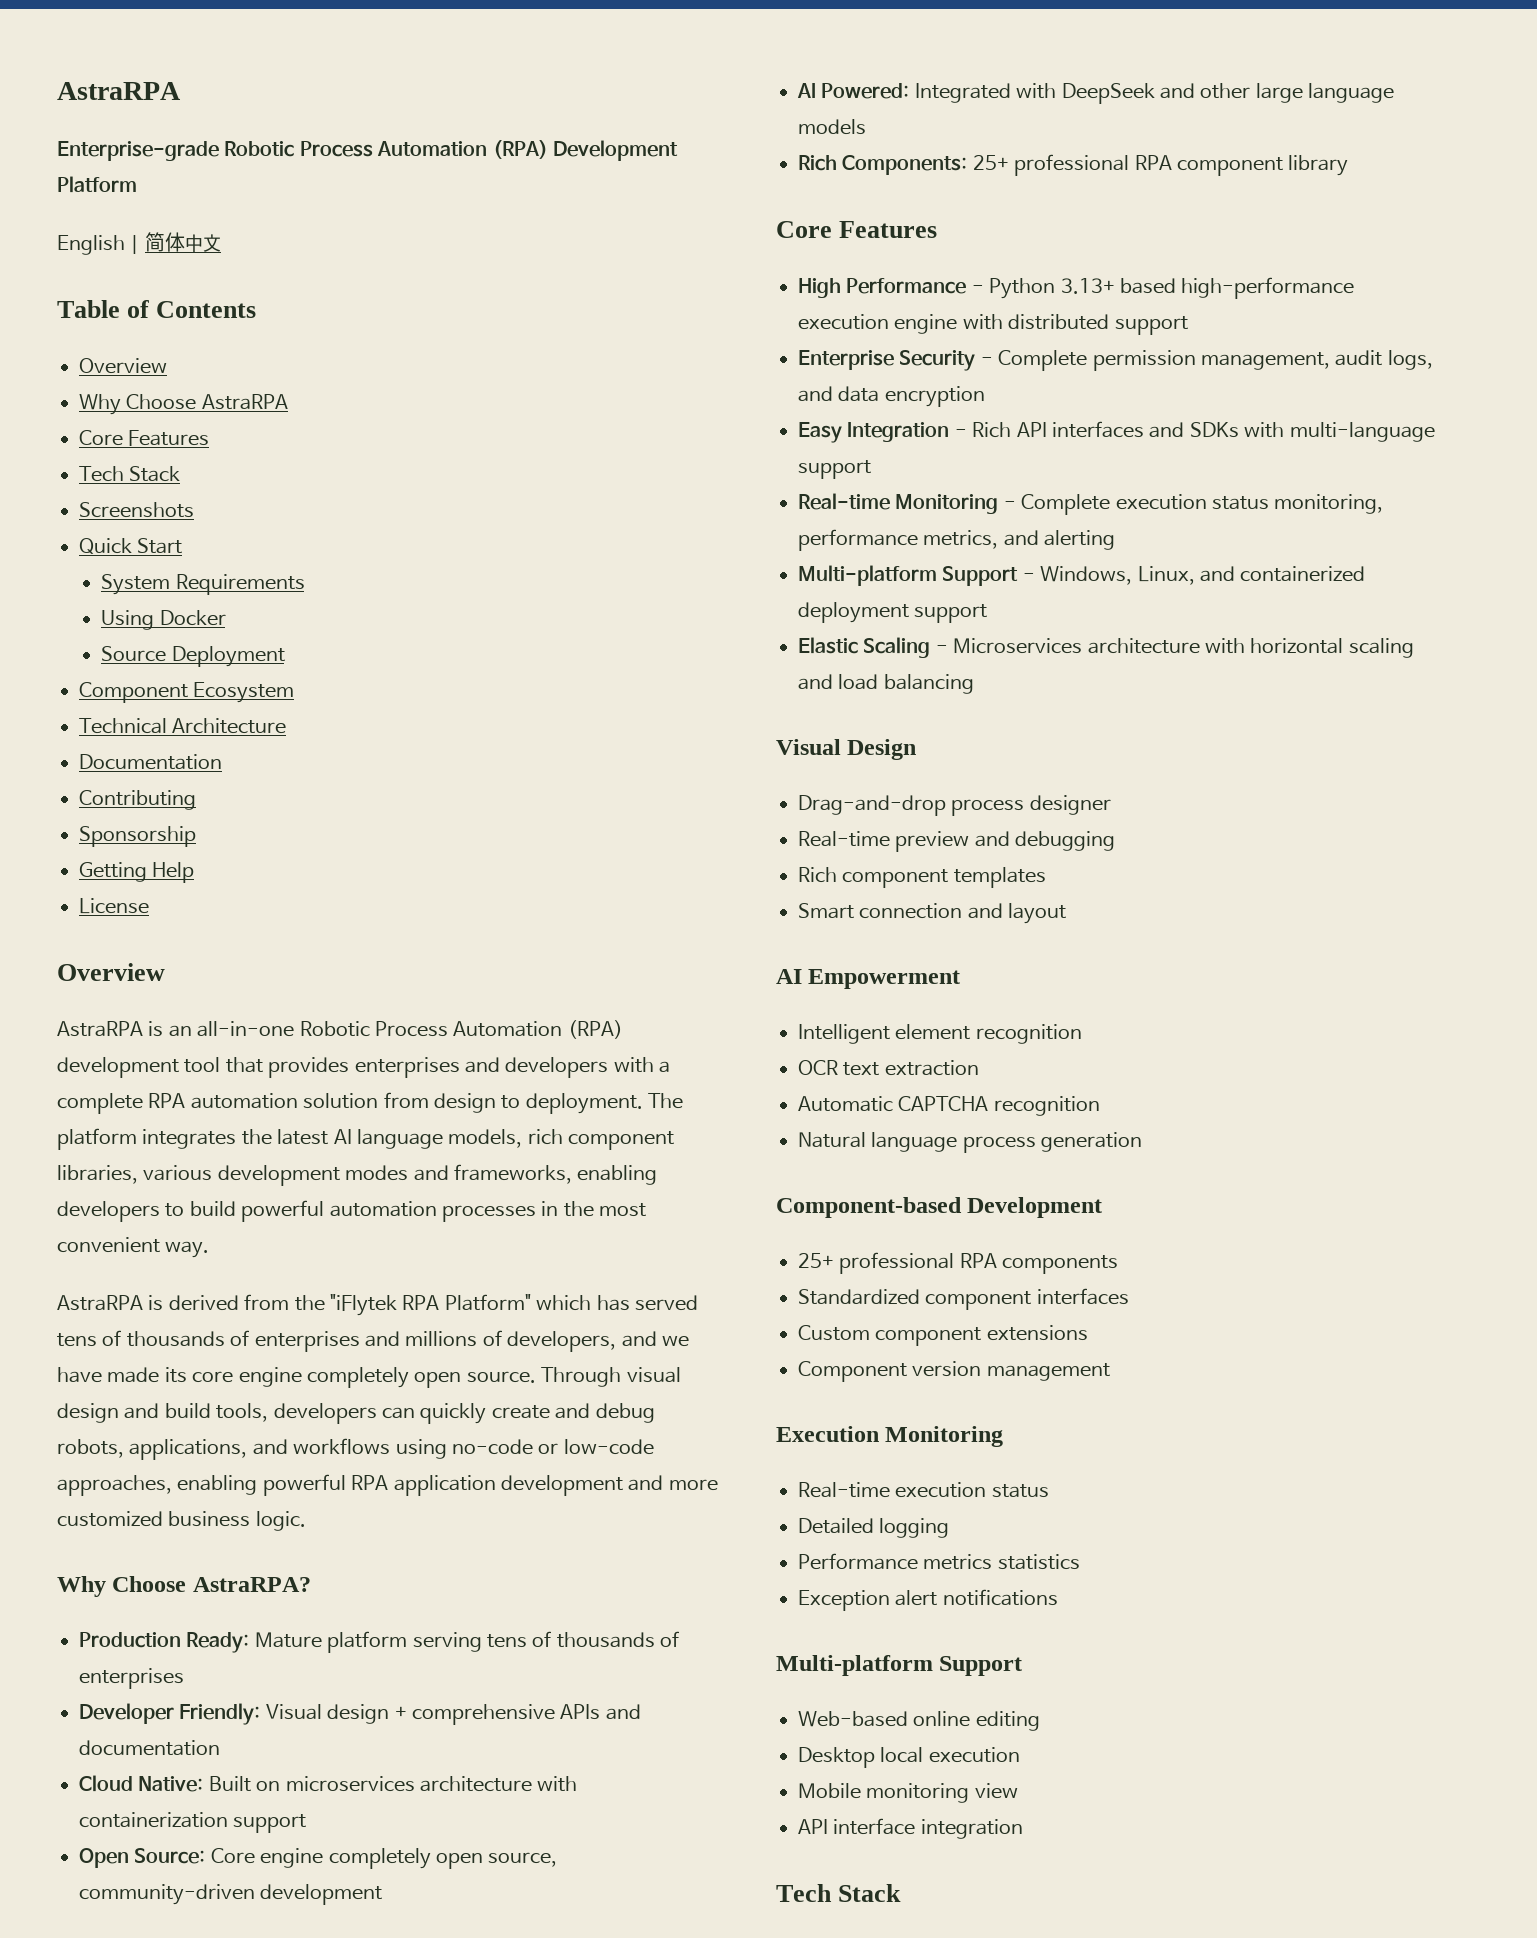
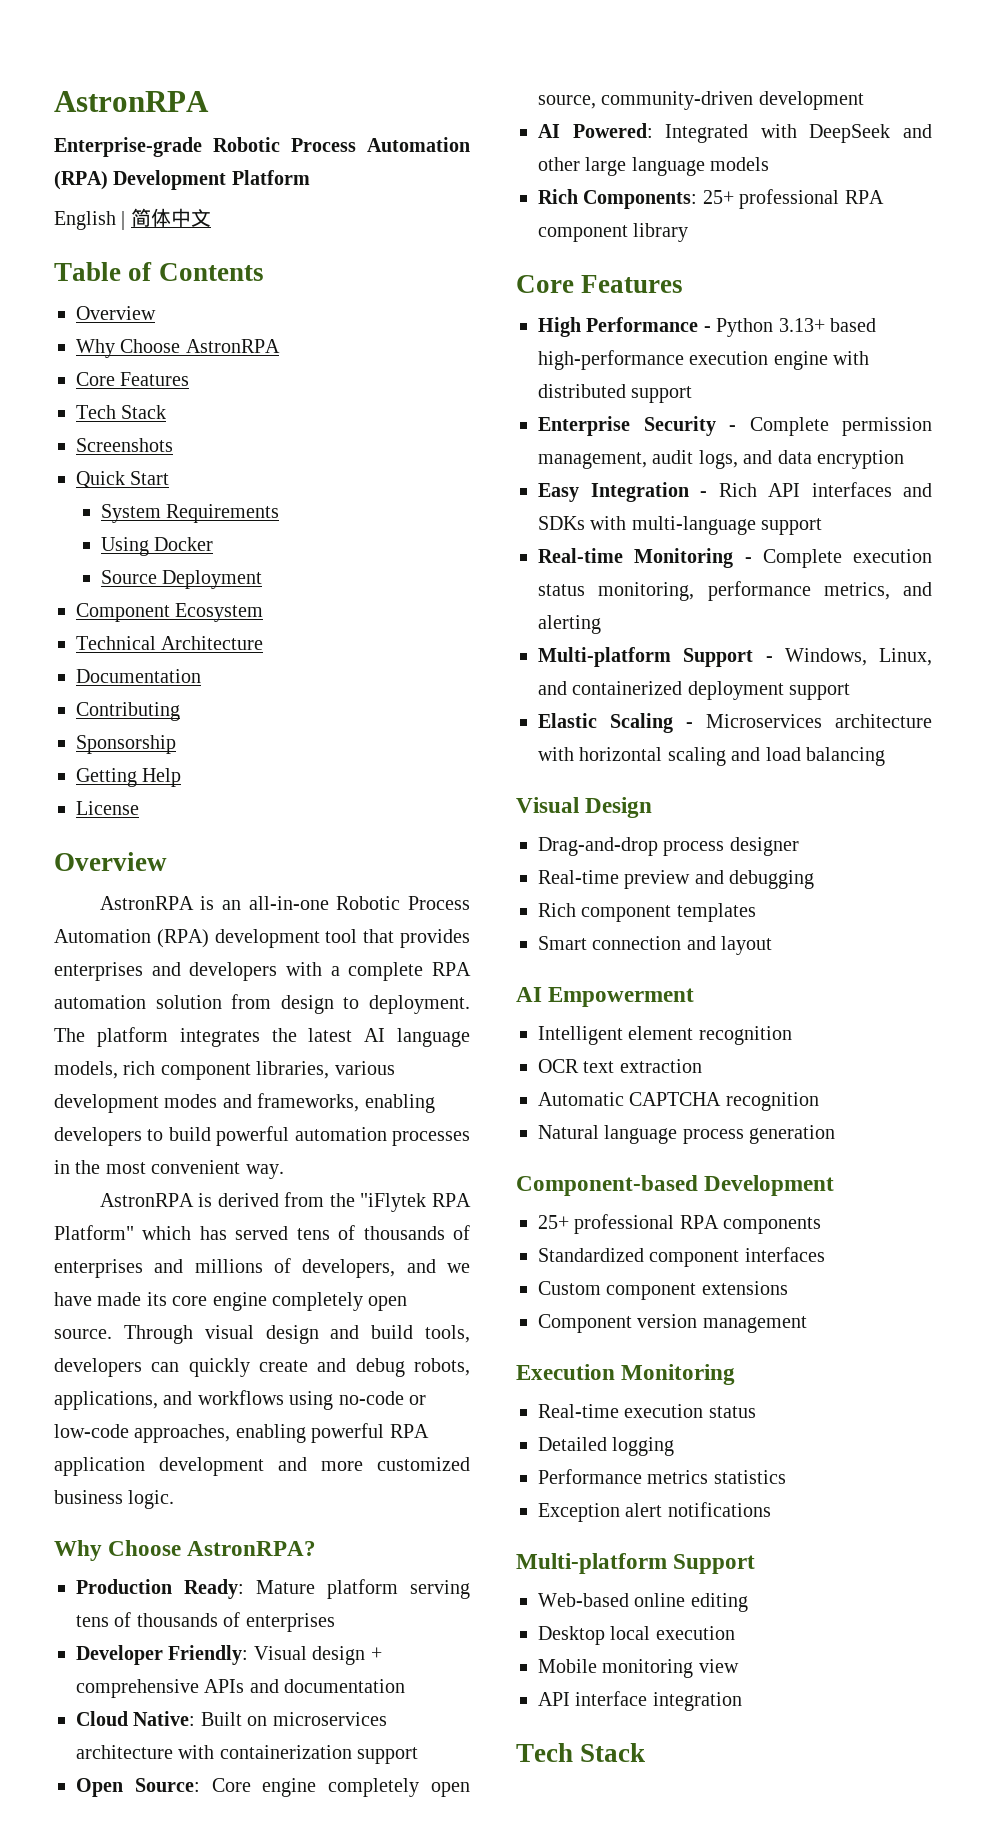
[57,82,181,100] AstraRPA -> [54,91,209,112] AstronRPA
[201,394,288,410] AstraRPA -> [185,339,280,353] AstronRPA
[57,1021,143,1037] AstraRPA -> [99,896,194,910] AstronRPA
[57,1295,143,1311] AstraRPA -> [99,1193,194,1207] AstronRPA
[192,1577,311,1592] AstraRPA? -> [187,1541,317,1556] AstronRPA?

